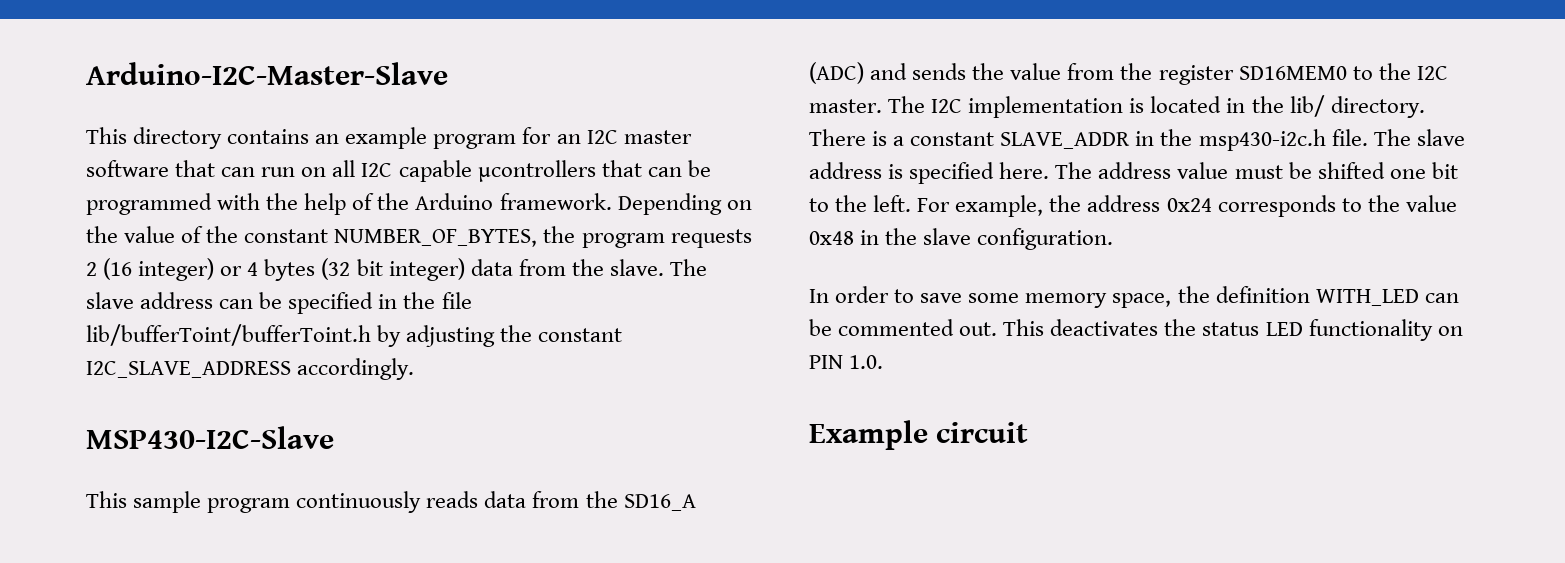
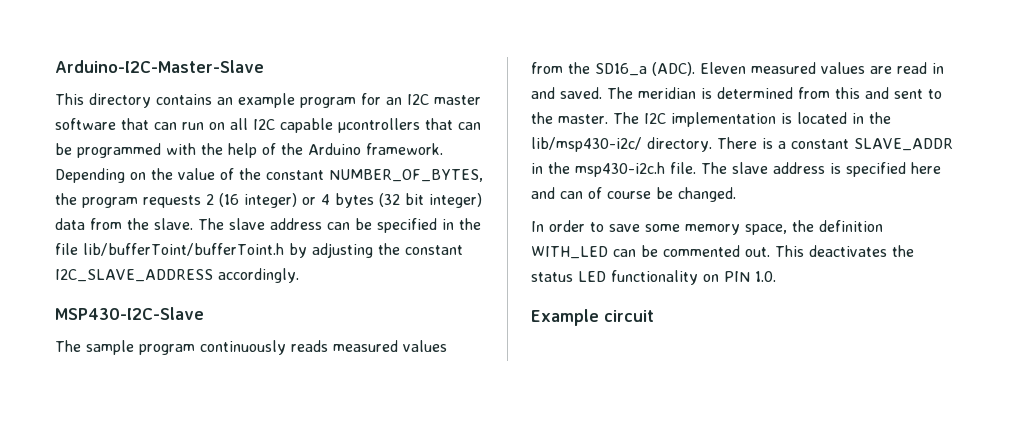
[86,491,127,508] This -> [55,340,81,352] The
[484,491,696,511] [809,62,1448,85] data from the SD16_A (ADC) and sends the value from the register SD16MEM0 to the I2C -> [333,340,447,352] [531,62,944,76] [531,87,942,99] [531,112,553,124] measured values from the SD16_a (ADC). Eleven measured values are read in and saved. The meridian is determined from this and sent to the
[1289,95,1325,117] lib/ -> [531,137,642,152] lib/msp430-i2c/
[999,162,1458,179] [809,195,1457,217] [809,228,1114,250] here. The address value must be shifted one bit to the left. For example, the address 0x24 corresponds to the value 0x48 in the slave configuration. -> [911,162,941,174] [531,187,736,202] here and can of course be changed.

